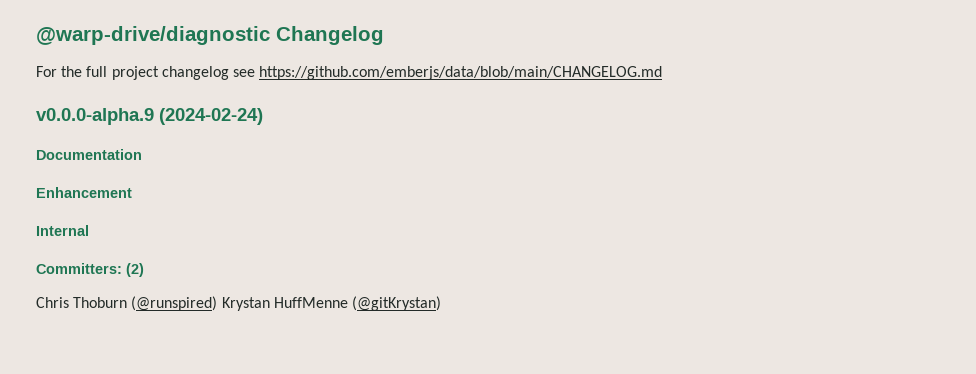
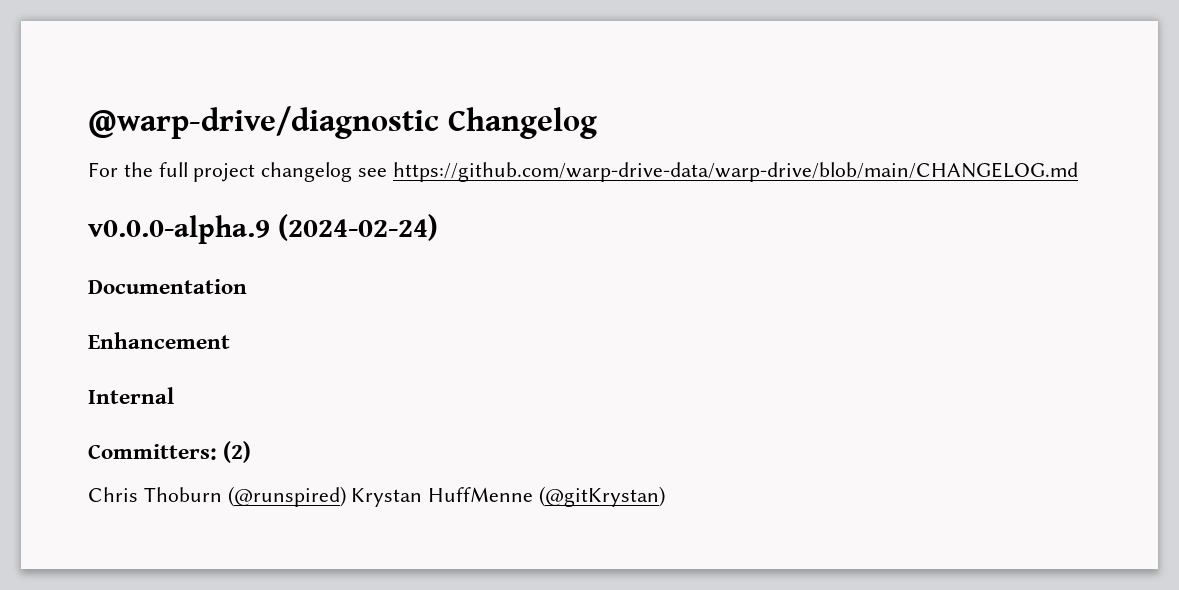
[259,66,663,80] https://github.com/emberjs/data/blob/main/CHANGELOG.md -> [392,162,1078,182] https://github.com/warp-drive-data/warp-drive/blob/main/CHANGELOG.md

